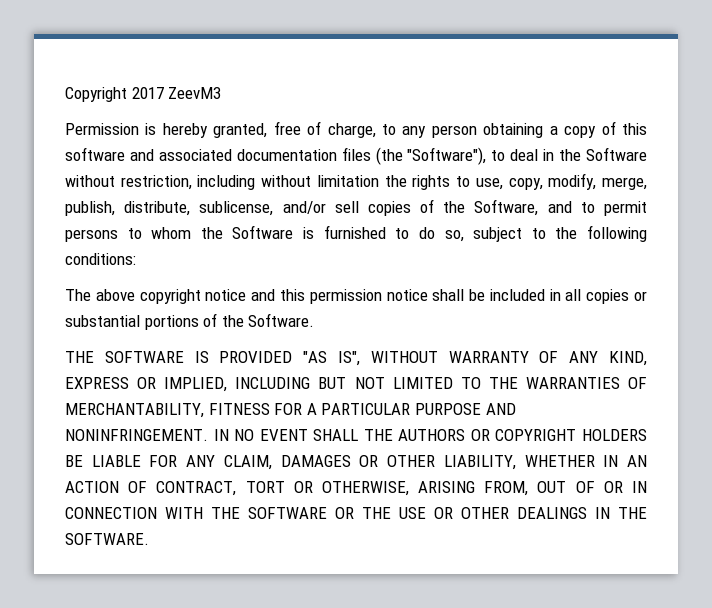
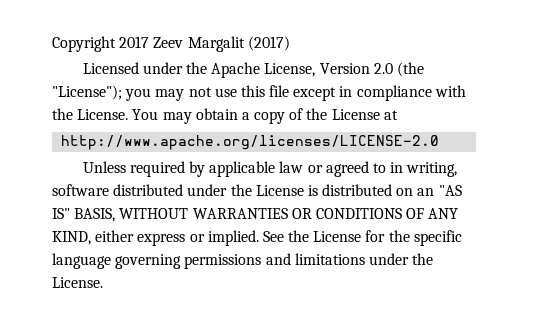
[168,87,222,99] [65,121,648,138] [65,147,648,165] [65,173,648,190] [65,199,647,216] [65,225,647,242] [65,253,136,265] [65,289,647,304] [65,313,315,330] [65,351,647,366] [65,377,648,392] [65,403,516,418] [65,429,647,441] [65,455,648,470] [65,481,647,496] [65,507,647,519] [65,533,149,545] ZeevM3 // Permission is hereby granted, free of charge, to any person obtaining a copy of this software and associated documentation files (the "Software"), to deal in the Software without restriction, including without limitation the rights to use, copy, modify, merge, publish, distribute, sublicense, and/or sell copies of the Software, and to permit persons to whom the Software is furnished to do so, subject to the following conditions: // The above copyright notice and this permission notice shall be included in all copies or substantial portions of the Software. // THE SOFTWARE IS PROVIDED "AS IS", WITHOUT WARRANTY OF ANY KIND, EXPRESS OR IMPLIED, INCLUDING BUT NOT LIMITED TO THE WARRANTIES OF MERCHANTABILITY, FITNESS FOR A PARTICULAR PURPOSE AND NONINFRINGEMENT. IN NO EVENT SHALL THE AUTHORS OR COPYRIGHT HOLDERS BE LIABLE FOR ANY CLAIM, DAMAGES OR OTHER LIABILITY, WHETHER IN AN ACTION OF CONTRACT, TORT OR OTHERWISE, ARISING FROM, OUT OF OR IN CONNECTION WITH THE SOFTWARE OR THE USE OR OTHER DEALINGS IN THE SOFTWARE. -> [153,36,290,52] [82,62,424,78] [52,85,466,101] [52,108,398,124] [61,135,440,150] [82,161,458,177] [52,184,462,196] [52,208,459,222] [52,230,462,246] [52,253,434,269] [52,277,103,288] Zeev Margalit (2017) // Licensed under the Apache License, Version 2.0 (the "License"); you may not use this file except in compliance with the License. You may obtain a copy of the License at // http://www.apache.org/licenses/LICENSE-2.0 // Unless required by applicable law or agreed to in writing, software distributed under the License is distributed on an "AS IS" BASIS, WITHOUT WARRANTIES OR CONDITIONS OF ANY KIND, either express or implied. See the License for the specific language governing permissions and limitations under the License.

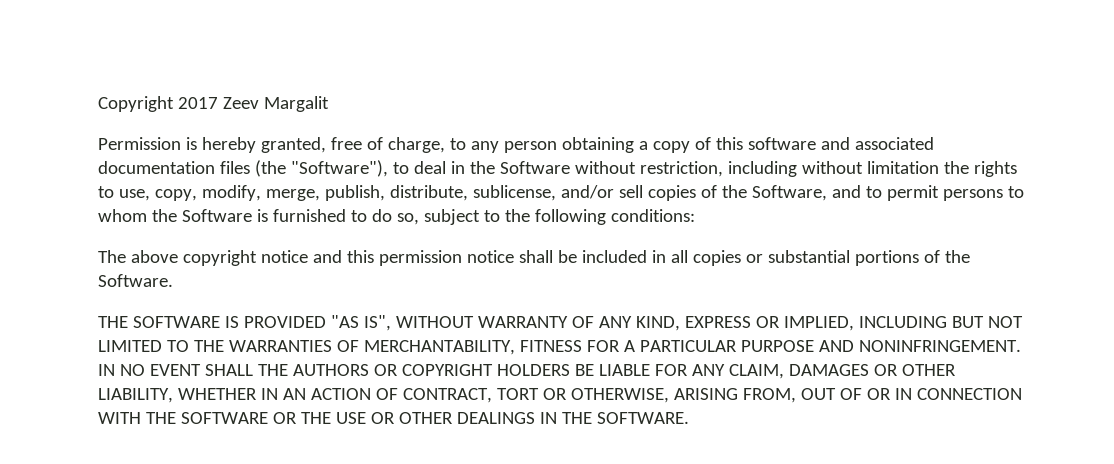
[247,36,290,51] [82,62,424,78] [52,85,466,101] [52,108,398,124] [61,135,440,150] [82,161,458,177] [52,184,462,196] [52,208,459,222] [52,230,462,246] [52,253,434,269] [52,277,103,288] (2017) // Licensed under the Apache License, Version 2.0 (the "License"); you may not use this file except in compliance with the License. You may obtain a copy of the License at // http://www.apache.org/licenses/LICENSE-2.0 // Unless required by applicable law or agreed to in writing, software distributed under the License is distributed on an "AS IS" BASIS, WITHOUT WARRANTIES OR CONDITIONS OF ANY KIND, either express or implied. See the License for the specific language governing permissions and limitations under the License. -> [98,137,934,153] [98,160,1017,177] [98,185,1024,201] [98,209,695,225] [98,250,970,266] [98,274,173,287] [98,315,1023,331] [98,340,1021,355] [98,364,956,379] [98,388,1022,403] [98,412,689,424] // Permission is hereby granted, free of charge, to any person obtaining a copy of this software and associated documentation files (the "Software"), to deal in the Software without restriction, including without limitation the rights to use, copy, modify, merge, publish, distribute, sublicense, and/or sell copies of the Software, and to permit persons to whom the Software is furnished to do so, subject to the following conditions: // The above copyright notice and this permission notice shall be included in all copies or substantial portions of the Software. // THE SOFTWARE IS PROVIDED "AS IS", WITHOUT WARRANTY OF ANY KIND, EXPRESS OR IMPLIED, INCLUDING BUT NOT LIMITED TO THE WARRANTIES OF MERCHANTABILITY, FITNESS FOR A PARTICULAR PURPOSE AND NONINFRINGEMENT. IN NO EVENT SHALL THE AUTHORS OR COPYRIGHT HOLDERS BE LIABLE FOR ANY CLAIM, DAMAGES OR OTHER LIABILITY, WHETHER IN AN ACTION OF CONTRACT, TORT OR OTHERWISE, ARISING FROM, OUT OF OR IN CONNECTION WITH THE SOFTWARE OR THE USE OR OTHER DEALINGS IN THE SOFTWARE.

